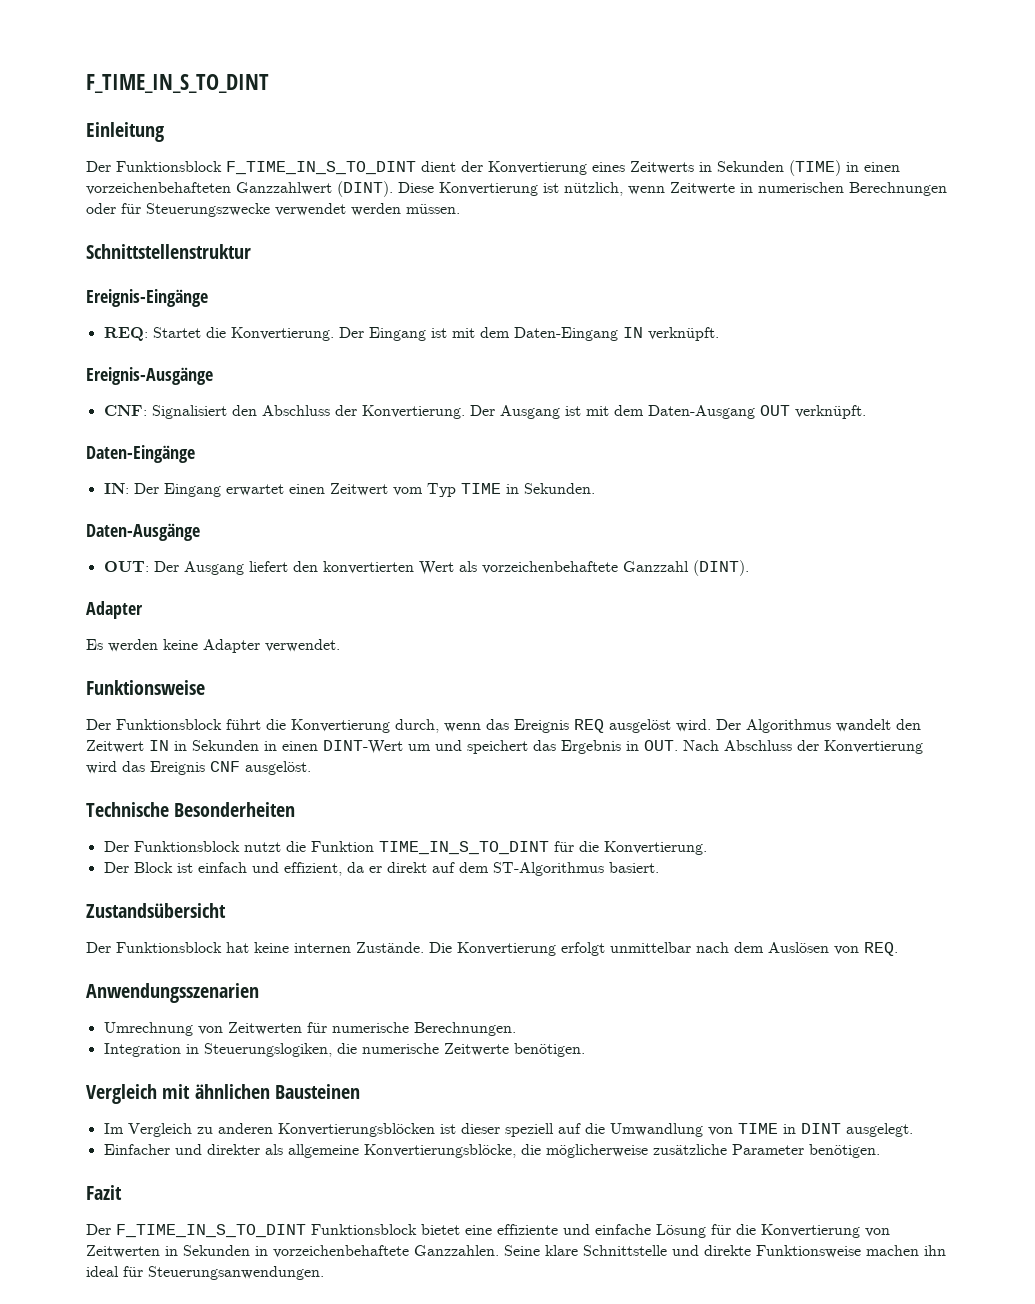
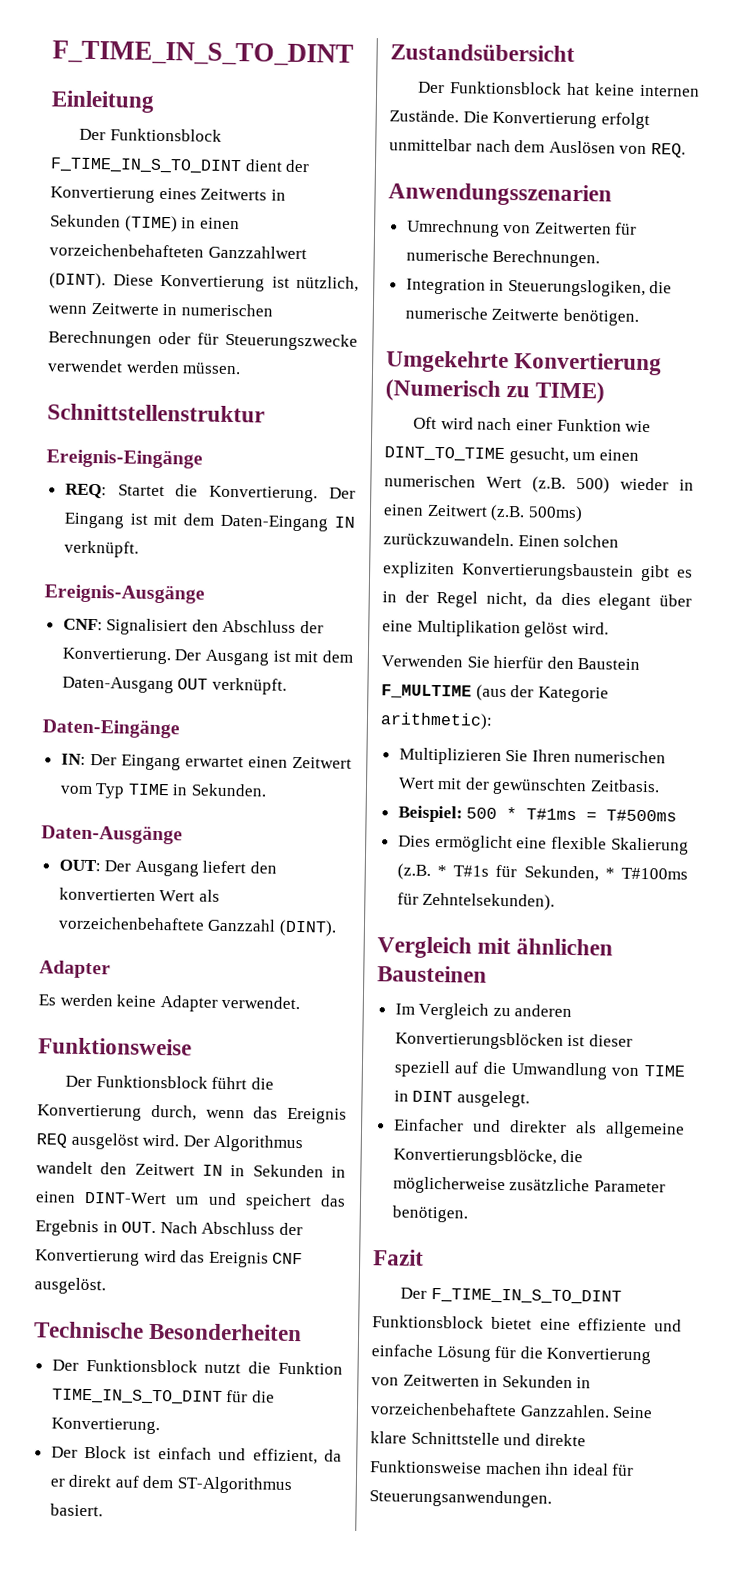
(585, 1050) none -> [386,350,663,376] [385,379,606,404] [413,416,652,433] [384,446,639,464] [384,474,694,494] [383,504,583,523] [383,532,620,548] [383,561,693,582] [382,590,692,611] [382,619,609,638] [381,654,641,670] [381,684,609,703] [380,712,493,730] [398,747,667,765] [397,777,661,796] [397,805,678,823] [397,835,689,855] [396,863,688,882] [396,892,556,911] // Umgekehrte Konvertierung (Numerisch zu TIME) // Oft wird nach einer Funktion wie DINT_TO_TIME gesucht, um einen numerischen Wert (z.B. 500) wieder in einen Zeitwert (z.B. 500ms) zurückzuwandeln. Einen solchen expliziten Konvertierungsbaustein gibt es in der Regel nicht, da dies elegant über eine Multiplikation gelöst wird. // Verwenden Sie hierfür den Baustein F_MULTIME (aus der Kategorie arithmetic): // Multiplizieren Sie Ihren numerischen Wert mit der gewünschten Zeitbasis. // Beispiel: 500 * T#1ms = T#500ms // Dies ermöglicht eine flexible Skalierung (z.B. * T#1s für Sekunden, * T#100ms für Zehntelsekunden).

